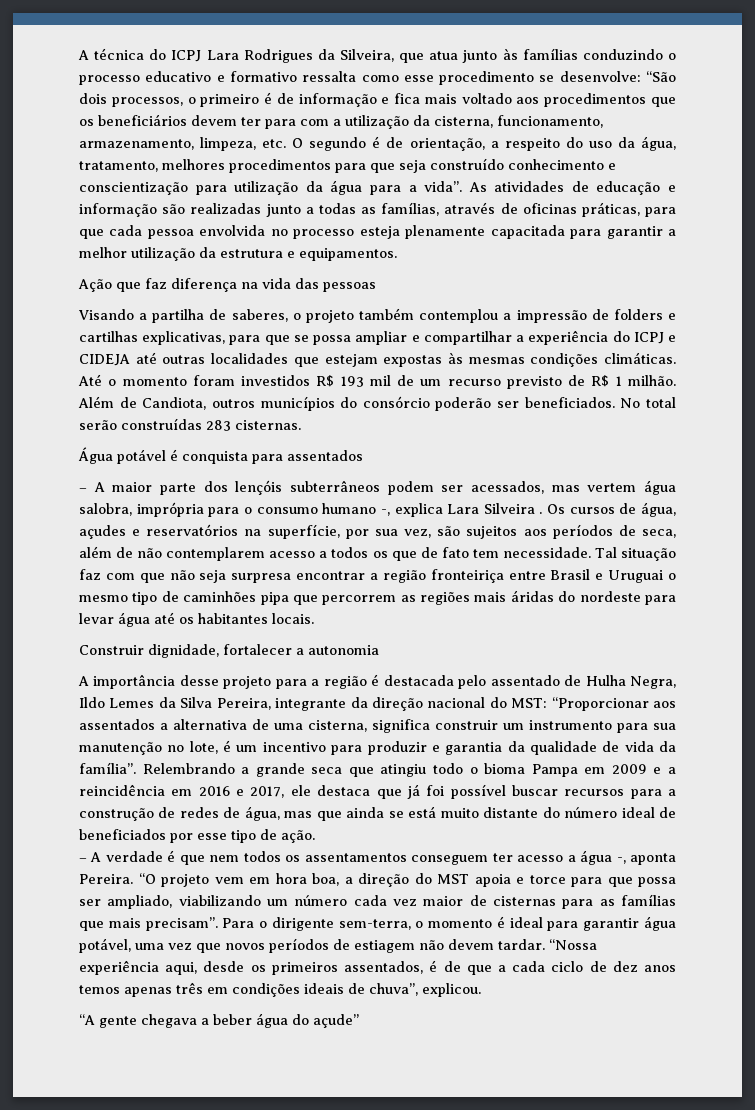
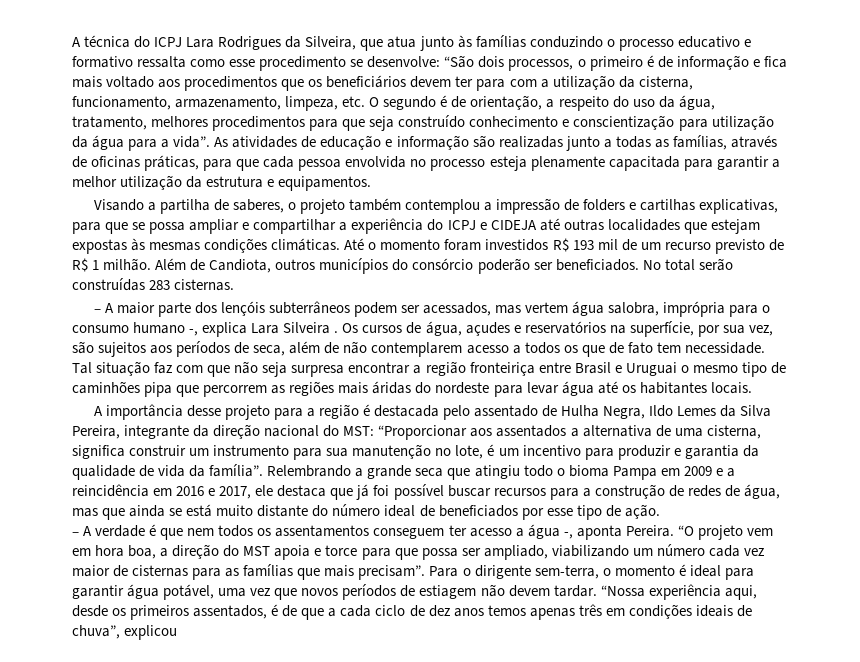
[78,278,376,292] // Ação que faz diferença na vida das pessoas -> (372, 183) none
[78,447,363,464] // Água potável é conquista para assentados -> (235, 285) none
[79,644,379,658] // Construir dignidade, fortalecer a autonomia -> (752, 388) none
[422,983,481,997] [79,1013,359,1028] explicou. // “A gente chegava a beber água do açude” -> [124,625,178,640] explicou

